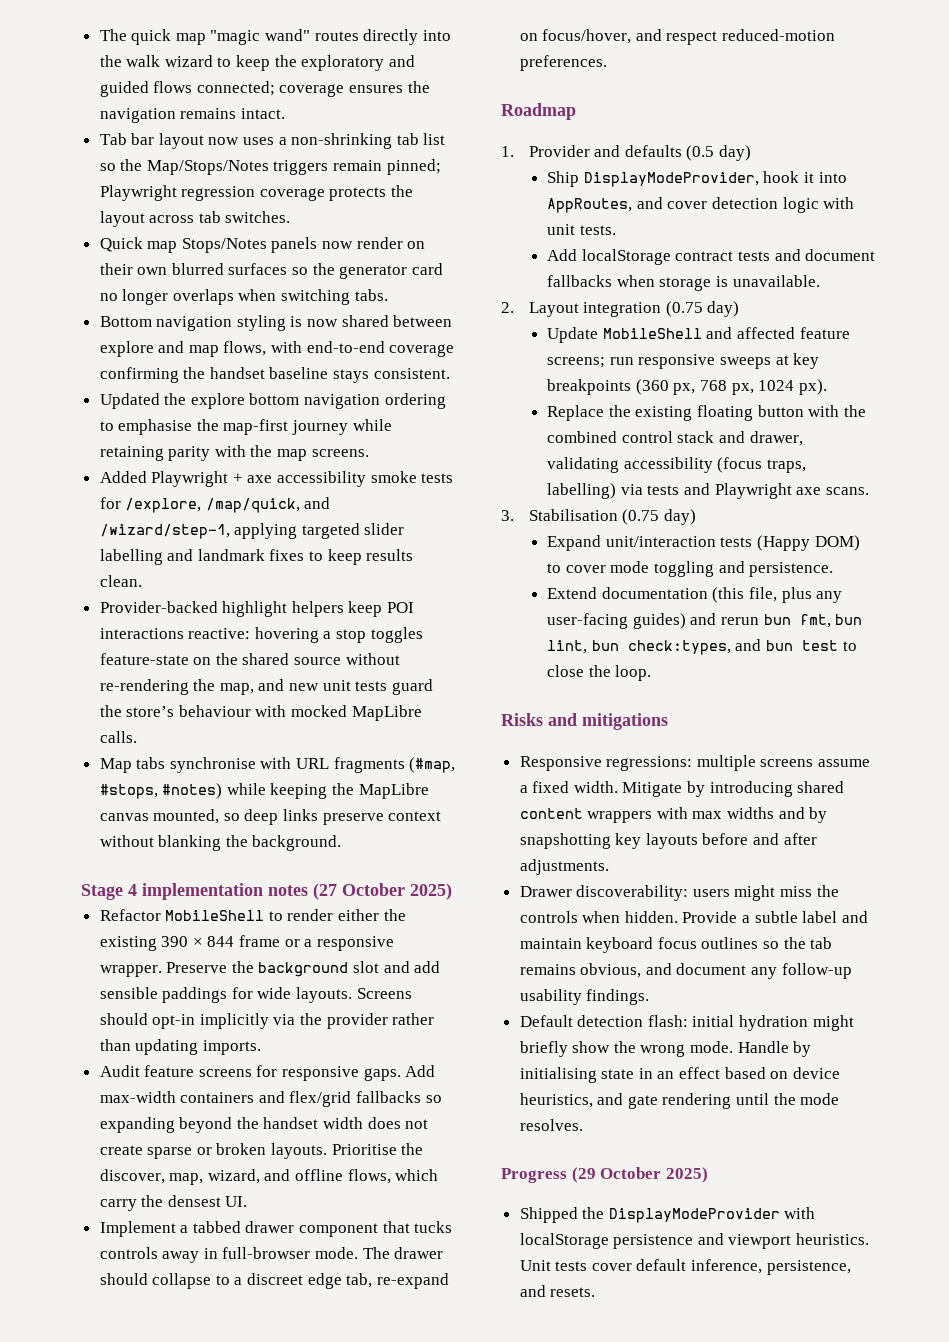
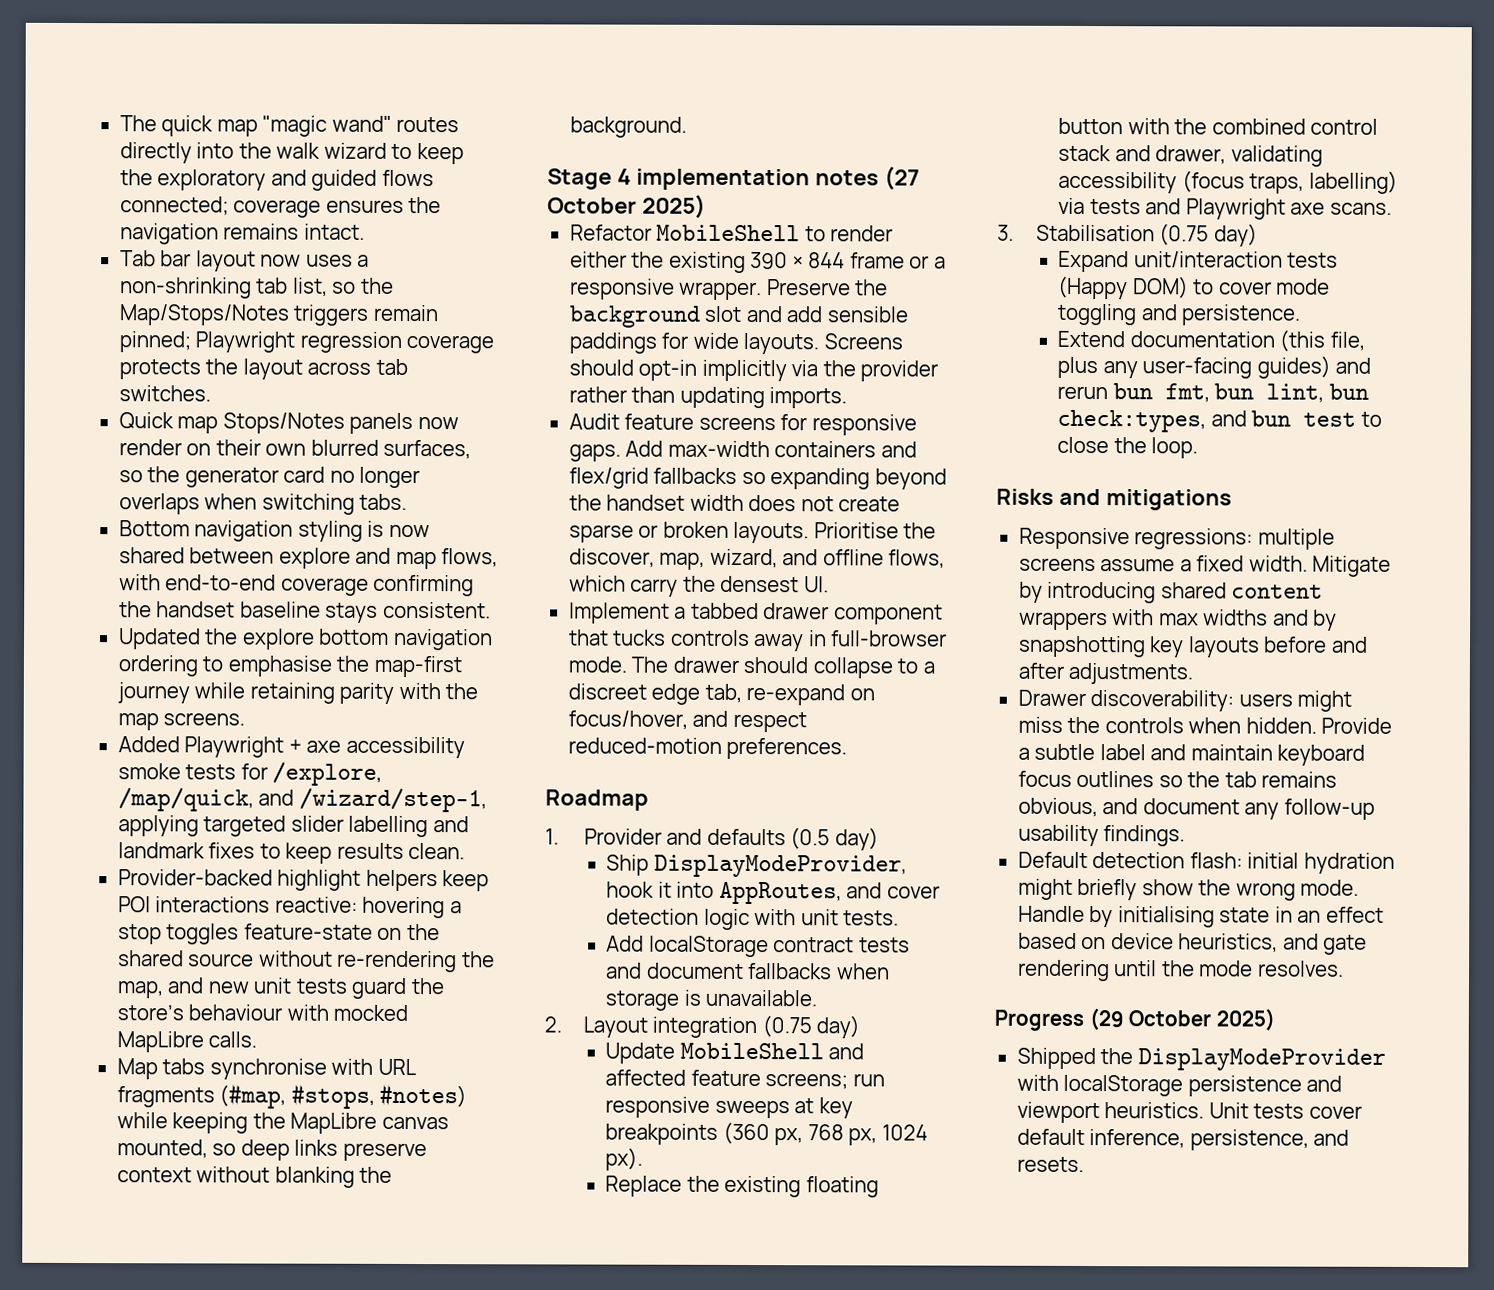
[423,133,446,145] list -> [292,277,328,297] list,
[228,263,288,275] surfaces -> [383,439,472,460] surfaces,

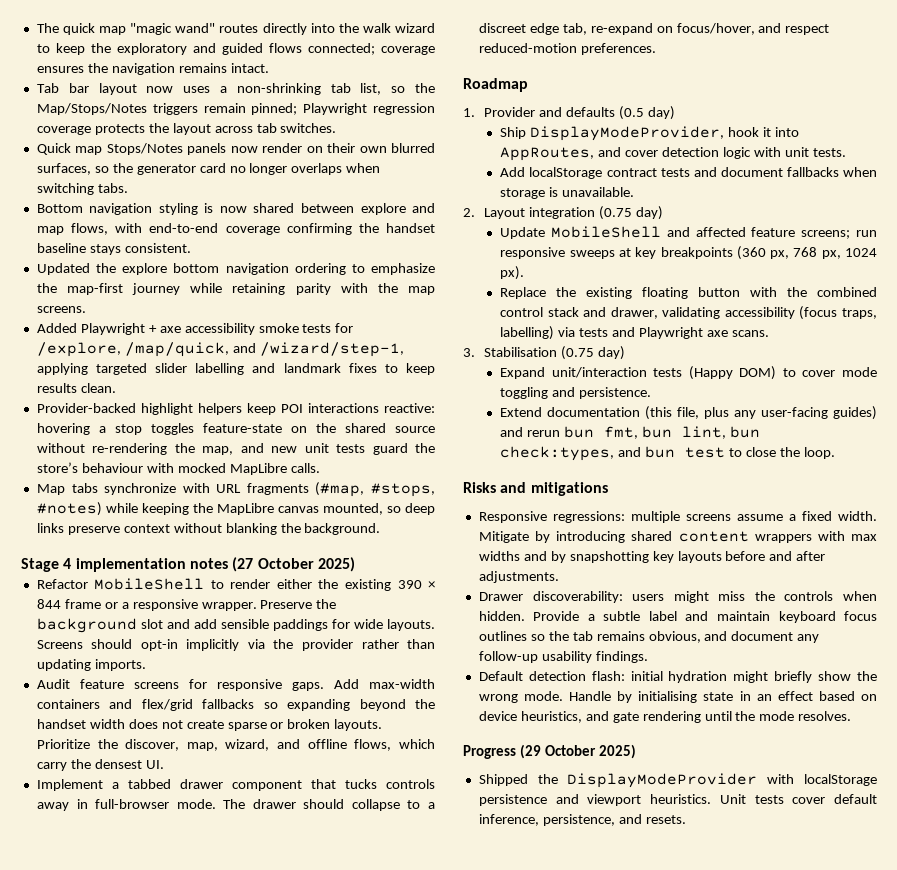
[227,655,332,677] emphasise -> [370,263,435,275] emphasize
[209,1058,327,1080] synchronise -> [104,483,177,495] synchronize
[813,522,899,539] Prioritise -> [36,739,90,749] Prioritize

